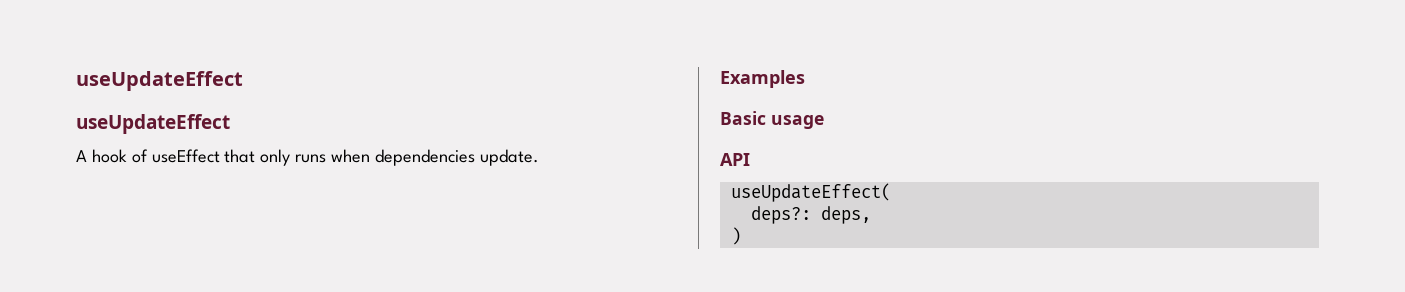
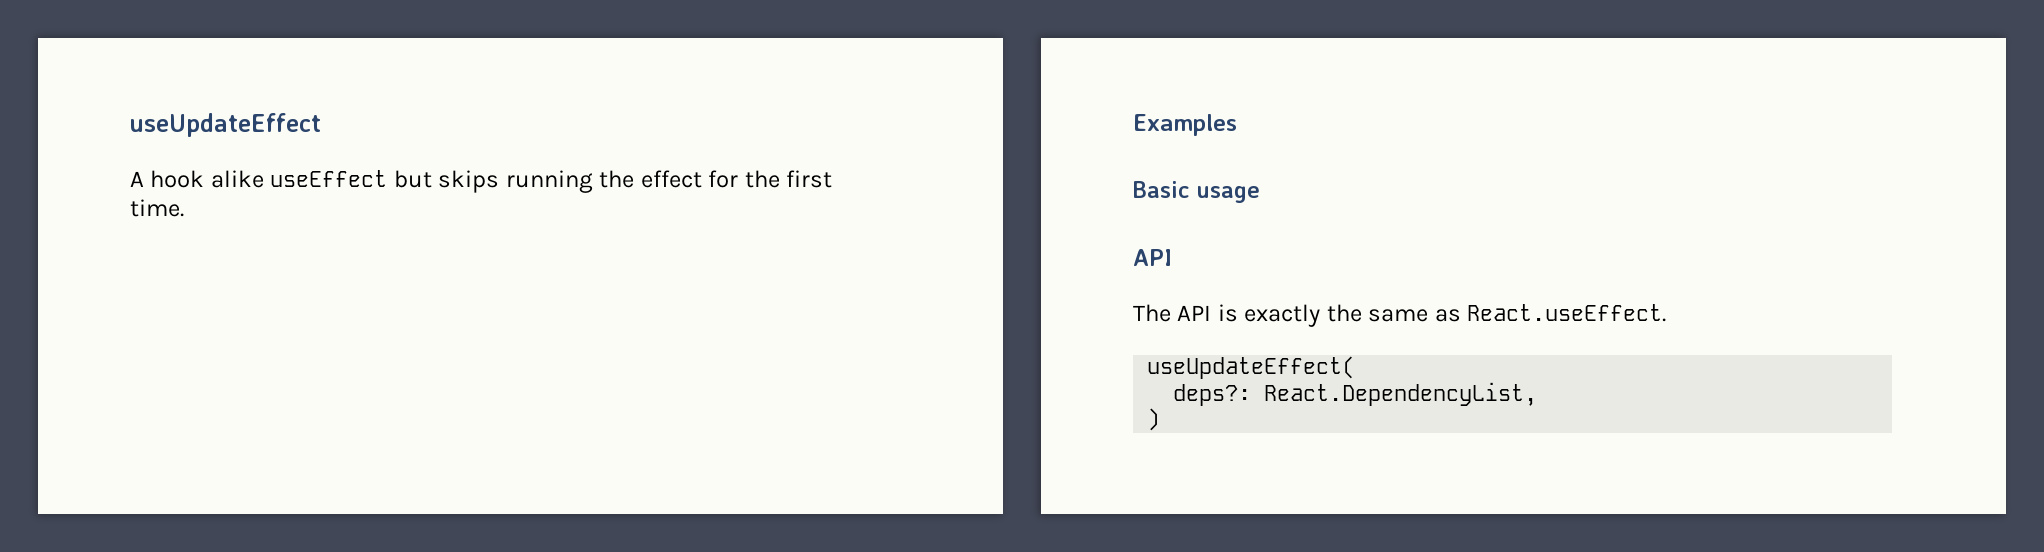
[76,71,243,91] [76,114,230,134] useUpdateEffect // useUpdateEffect -> [130,113,321,137] useUpdateEffect
[131,149,539,166] [720,70,805,88] [720,111,824,129] [720,153,750,166] of useEffect that only runs when dependencies update. // Examples // Basic usage // API -> [210,170,833,193] [130,199,184,217] [1133,114,1237,136] [1133,181,1260,203] [1133,249,1172,266] [1133,304,1667,327] alike useEffect but skips running the effect for the first time. // Examples // Basic usage // API // The API is exactly the same as React.useEffect.
[820,206,871,224] deps, -> [1264,382,1538,406] React.DependencyList,

